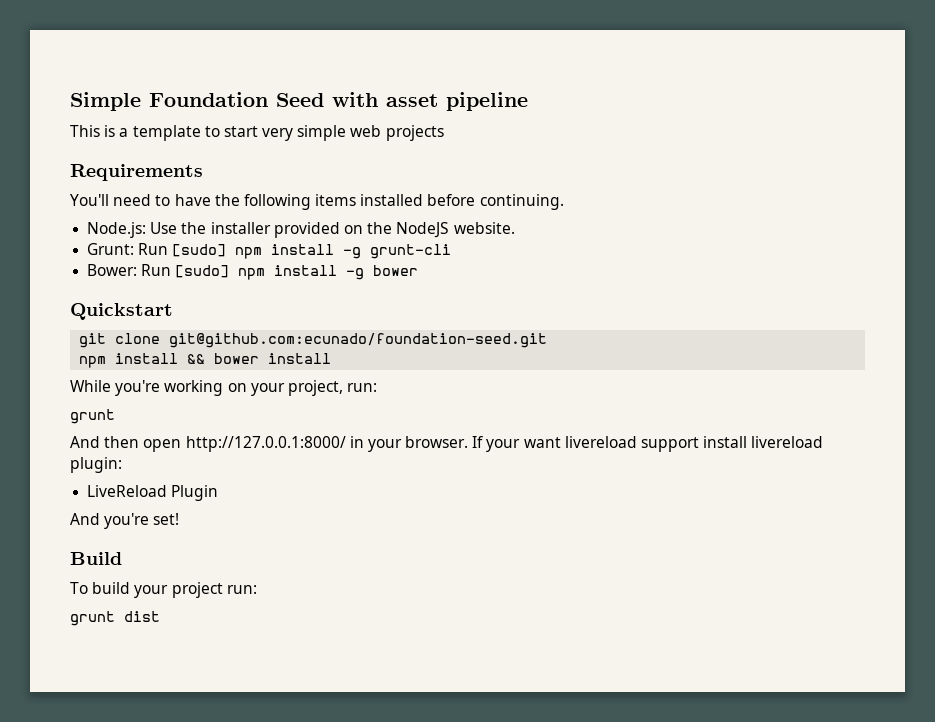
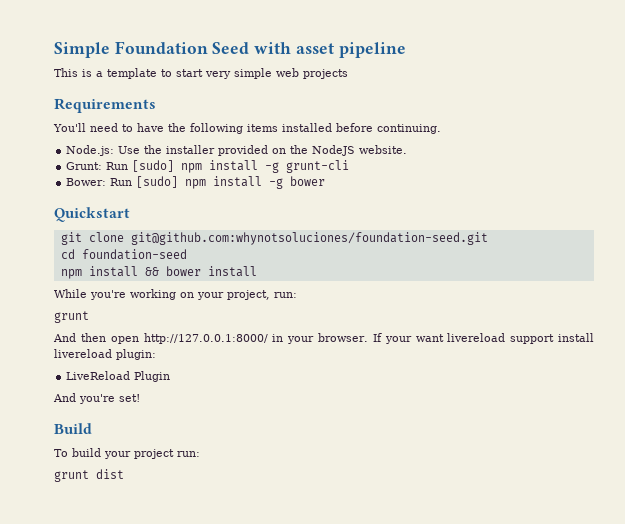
[169,333,548,348] git@github.com:ecunado/foundation-seed.git -> [130,232,488,245] [60,249,187,260] git@github.com:whynotsoluciones/foundation-seed.git // cd foundation-seed

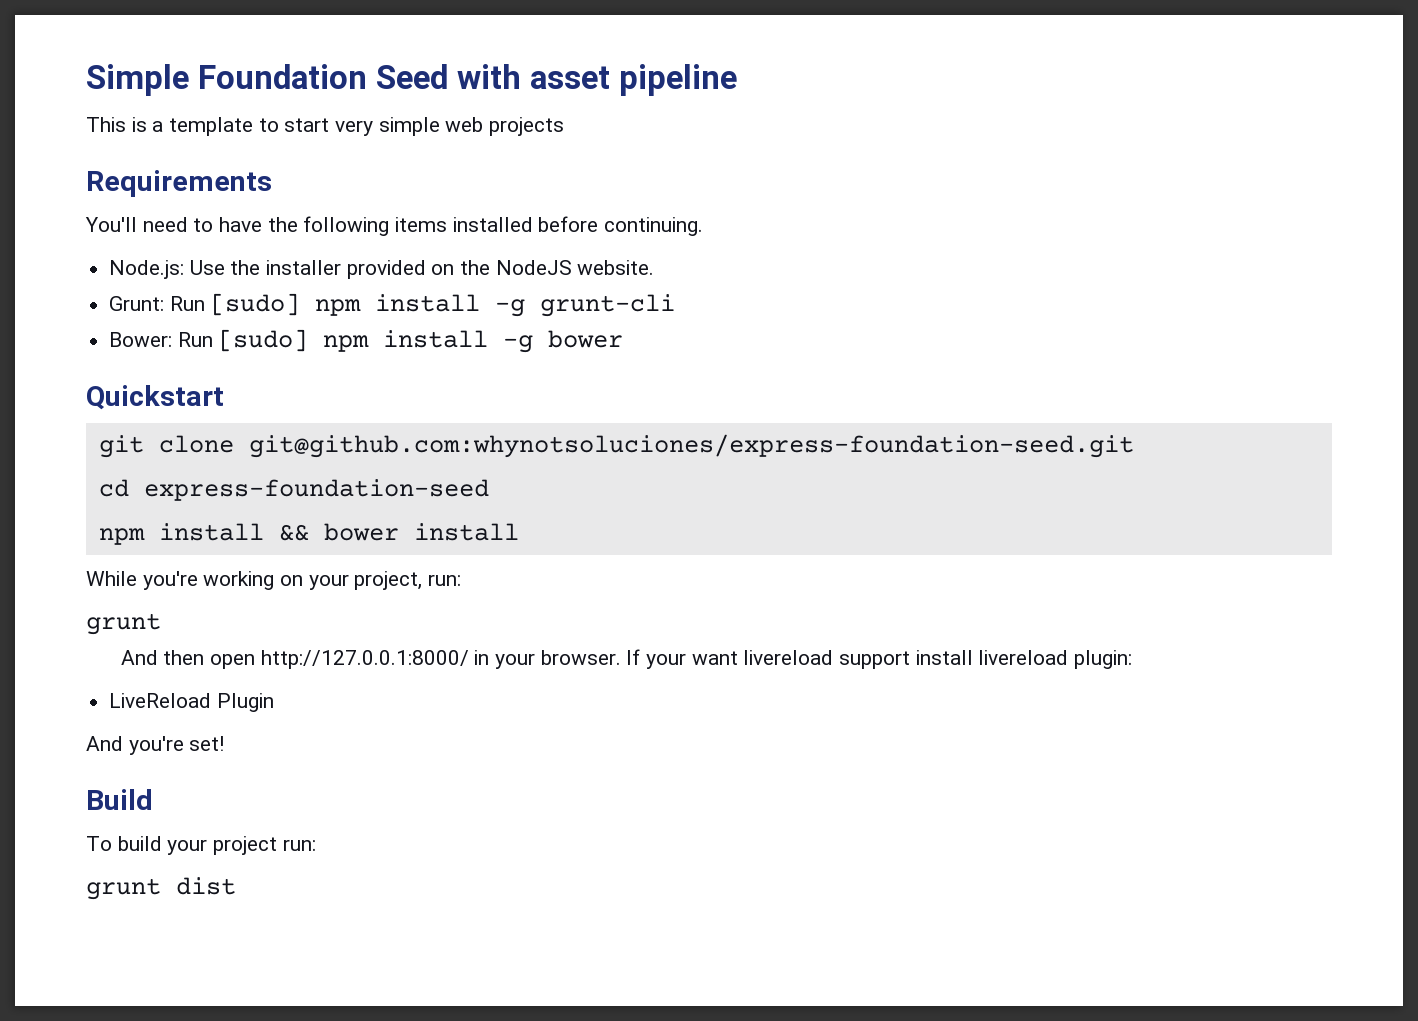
[130,232,488,245] git@github.com:whynotsoluciones/foundation-seed.git -> [248,434,1134,458] git@github.com:whynotsoluciones/express-foundation-seed.git
[81,249,187,260] foundation-seed -> [143,479,489,501] express-foundation-seed

